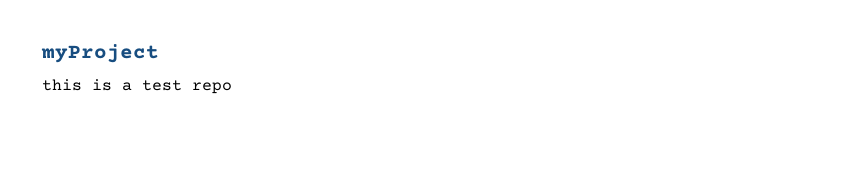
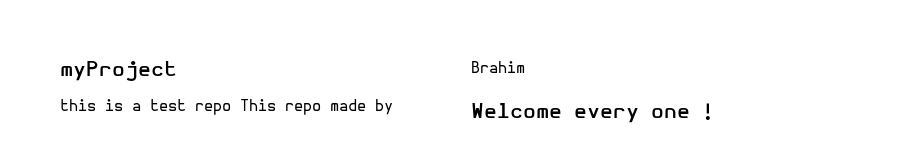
(232, 88) none -> [240,99,393,115] [471,61,525,73] [471,103,714,123] This repo made by Brahim // Welcome every one !

